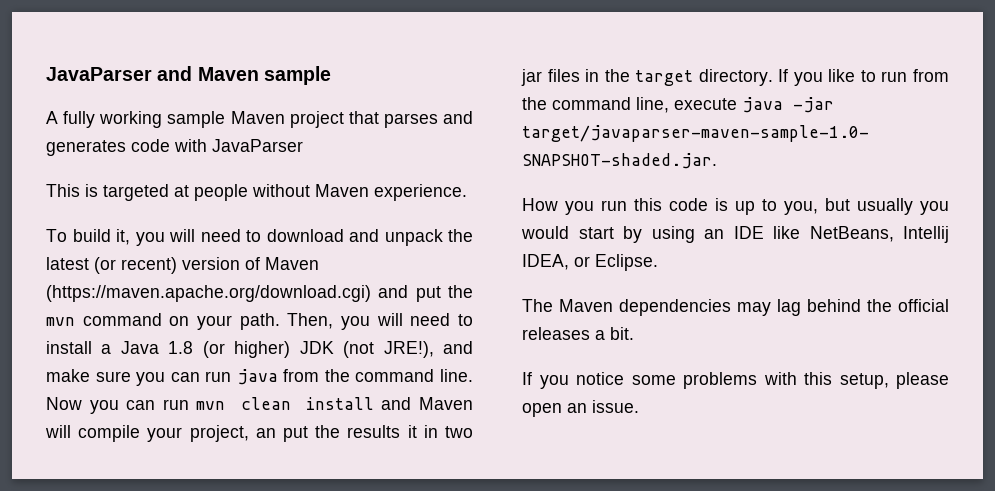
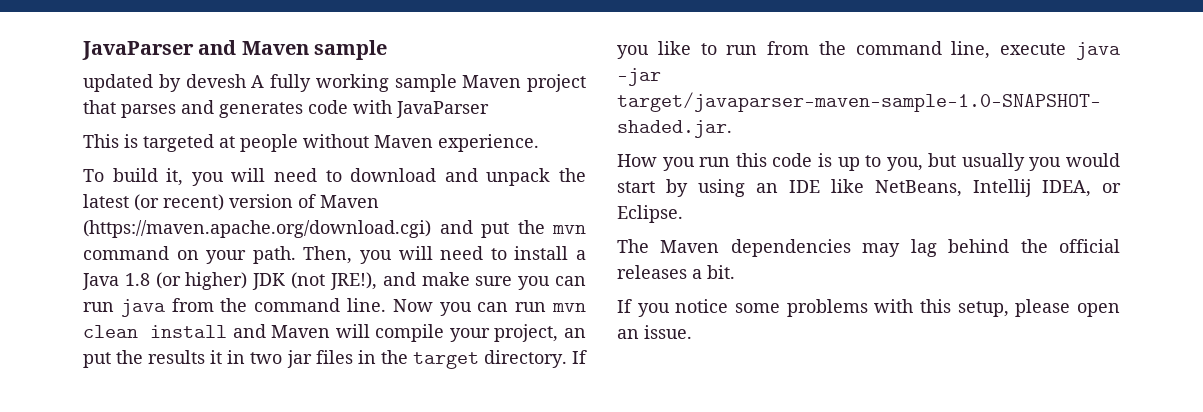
(331, 75) none -> [83,74,246,92] updated by devesh

